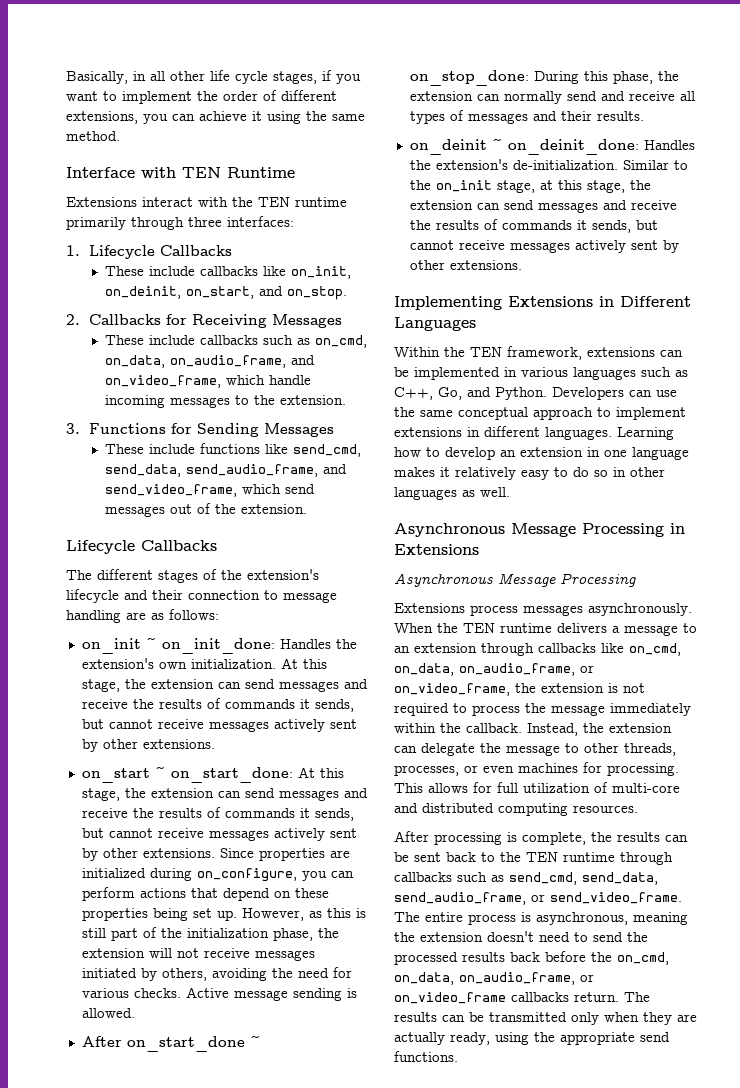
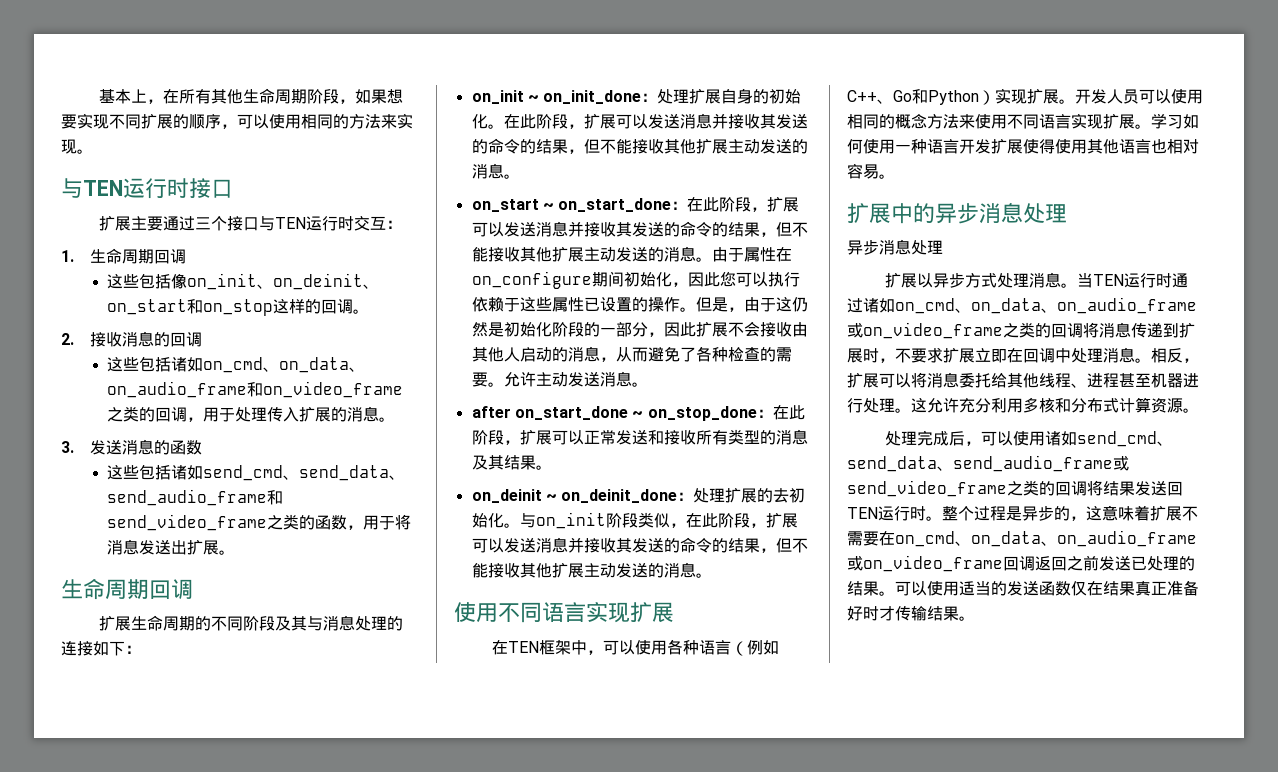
[66,70,361,84] [66,90,337,104] [66,111,365,124] [66,131,120,141] [66,167,295,178] [66,197,347,207] [66,216,294,230] [66,245,233,259] [105,266,352,279] [105,286,348,300] [66,314,343,328] [105,335,368,348] [105,355,316,368] [105,375,312,388] [105,395,347,408] [66,423,335,437] [105,443,362,457] [105,464,348,477] [105,484,316,497] [105,503,308,517] [66,540,217,554] [66,569,319,583] [66,589,337,603] [66,609,219,623] [81,637,357,654] [81,658,327,669] [81,679,368,692] [81,698,354,712] [81,719,357,732] [81,739,215,752] [81,766,344,783] [81,788,368,801] [81,807,354,821] [81,828,357,841] [81,848,350,861] [81,868,354,882] [81,887,329,901] [81,908,366,921] [81,927,339,941] [81,948,315,961] [81,967,352,981] [81,987,357,1001] [81,1008,135,1018] [81,1035,261,1052] [409,70,679,86] [409,91,695,104] [409,110,644,124] [409,138,695,155] [409,159,688,170] [409,180,651,193] [409,200,677,213] [409,219,658,233] [409,240,679,253] [409,260,522,270] [394,296,691,310] [394,317,476,331] [394,346,683,360] [394,367,688,380] [394,387,677,400] [394,407,686,420] [394,426,674,440] [394,447,689,460] [394,467,665,480] [394,487,510,500] [394,523,685,537] [394,544,479,555] [394,573,636,587] [394,603,692,616] [394,623,697,636] [394,643,681,656] [394,663,594,676] [394,683,645,696] [394,703,691,716] [394,723,672,736] [394,743,676,756] [394,762,679,776] [394,782,680,793] [394,803,638,816] [394,831,688,845] [394,852,673,865] [394,872,658,885] [394,892,682,905] [394,912,688,925] [394,931,648,942] [394,951,669,965] [394,972,594,985] [394,992,650,1004] [394,1012,697,1025] [394,1032,670,1045] [394,1051,458,1062] Basically, in all other life cycle stages, if you want to implement the order of different extensions, you can achieve it using the same method. // Interface with TEN Runtime // Extensions interact with the TEN runtime primarily through three interfaces: // 1. Lifecycle Callbacks // These include callbacks like on_init, on_deinit, on_start, and on_stop. // 2. Callbacks for Receiving Messages // These include callbacks such as on_cmd, on_data, on_audio_frame, and on_video_frame, which handle incoming messages to the extension. // 3. Functions for Sending Messages // These include functions like send_cmd, send_data, send_audio_frame, and send_video_frame, which send messages out of the extension. // Lifecycle Callbacks // The different stages of the extension's lifecycle and their connection to message handling are as follows: // on_init ~ on_init_done: Handles the extension's own initialization. At this stage, the extension can send messages and receive the results of commands it sends, but cannot receive messages actively sent by other extensions. // on_start ~ on_start_done: At this stage, the extension can send messages and receive the results of commands it sends, but cannot receive messages actively sent by other extensions. Since properties are initialized during on_configure, you can perform actions that depend on these properties being set up. However, as this is still part of the initialization phase, the extension will not receive messages initiated by others, avoiding the need for various checks. Active message sending is allowed. // After on_start_done ~ on_stop_done: During this phase, the extension can normally send and receive all types of messages and their results. // on_deinit ~ on_deinit_done: Handles the extension's de-initialization. Similar to the on_init stage, at this stage, the extension can send messages and receive the results of commands it sends, but cannot receive messages actively sent by other extensions. // Implementing Extensions in Different Languages // Within the TEN framework, extensions can be implemented in various languages such as C++, Go, and Python. Developers can use the same conceptual approach to implement extensions in different languages. Learning how to develop an extension in one language makes it relatively easy to do so in other languages as well. // Asynchronous Message Processing in Extensions // Asynchronous Message Processing // Extensions process messages asynchronously. When the TEN runtime delivers a message to an extension through callbacks like on_cmd, on_data, on_audio_frame, or on_video_frame, the extension is not required to process the message immediately within the callback. Instead, the extension can delegate the message to other threads, processes, or even machines for processing. This allows for full utilization of multi-core and distributed computing resources. // After processing is complete, the results can be sent back to the TEN runtime through callbacks such as send_cmd, send_data, send_audio_frame, or send_video_frame. The entire process is asynchronous, meaning the extension doesn't need to send the processed results back before the on_cmd, on_data, on_audio_frame, or on_video_frame callbacks return. The results can be transmitted only when they are actually ready, using the appropriate send functions. -> [98,88,403,104] [61,113,413,129] [61,139,93,154] [61,178,233,199] [98,216,402,231] [61,248,186,264] [107,273,380,290] [107,299,370,316] [61,331,202,347] [107,356,366,373] [107,381,404,398] [107,406,396,422] [61,439,202,455] [107,464,406,481] [107,489,284,506] [107,514,412,531] [107,539,236,555] [61,578,193,600] [98,615,403,631] [61,641,141,656] [471,88,802,104] [471,113,808,129] [471,138,808,154] [471,163,520,179] [471,197,800,212] [471,221,808,237] [471,246,792,262] [471,271,800,289] [471,297,808,312] [471,321,808,337] [471,346,792,362] [471,371,648,387] [471,405,805,421] [471,429,808,445] [471,455,552,470] [471,488,806,503] [471,512,798,529] [471,537,808,553] [471,562,712,578] [454,602,674,623] [491,639,779,656] [847,88,1203,105] [847,113,1199,129] [847,139,1199,154] [847,163,895,179] [847,202,1067,224] [847,239,943,255] [884,272,1188,288] [847,297,1197,314] [847,322,1195,339] [847,347,1199,363] [847,372,1199,388] [847,397,1199,413] [884,430,1173,447] [847,455,1129,472] [847,480,1183,497] [847,505,1198,521] [847,530,1197,547] [847,555,1195,572] [847,580,1199,596] [847,606,975,621] 基本上，在所有其他生命周期阶段，如果想要实现不同扩展的顺序，可以使用相同的方法来实现。 // 与TEN运行时接口 // 扩展主要通过三个接口与TEN运行时交互： // 1.生命周期回调 // 这些包括像on_init、on_deinit、on_start和on_stop这样的回调。 // 2.接收消息的回调 // 这些包括诸如on_cmd、on_data、on_audio_frame和on_video_frame之类的回调，用于处理传入扩展的消息。 // 3.发送消息的函数 // 这些包括诸如send_cmd、send_data、send_audio_frame和send_video_frame之类的函数，用于将消息发送出扩展。 // 生命周期回调 // 扩展生命周期的不同阶段及其与消息处理的连接如下： // on_init ~ on_init_done：处理扩展自身的初始化。在此阶段，扩展可以发送消息并接收其发送的命令的结果，但不能接收其他扩展主动发送的消息。 // on_start ~ on_start_done：在此阶段，扩展可以发送消息并接收其发送的命令的结果，但不能接收其他扩展主动发送的消息。由于属性在on_configure期间初始化，因此您可以执行依赖于这些属性已设置的操作。但是，由于这仍然是初始化阶段的一部分，因此扩展不会接收由其他人启动的消息，从而避免了各种检查的需要。允许主动发送消息。 // after on_start_done ~ on_stop_done：在此阶段，扩展可以正常发送和接收所有类型的消息及其结果。 // on_deinit ~ on_deinit_done：处理扩展的去初始化。与on_init阶段类似，在此阶段，扩展可以发送消息并接收其发送的命令的结果，但不能接收其他扩展主动发送的消息。 // 使用不同语言实现扩展 // 在TEN框架中，可以使用各种语言（例如C++、Go和Python）实现扩展。开发人员可以使用相同的概念方法来使用不同语言实现扩展。学习如何使用一种语言开发扩展使得使用其他语言也相对容易。 // 扩展中的异步消息处理 // 异步消息处理 // 扩展以异步方式处理消息。当TEN运行时通过诸如on_cmd、on_data、on_audio_frame或on_video_frame之类的回调将消息传递到扩展时，不要求扩展立即在回调中处理消息。相反，扩展可以将消息委托给其他线程、进程甚至机器进行处理。这允许充分利用多核和分布式计算资源。 // 处理完成后，可以使用诸如send_cmd、send_data、send_audio_frame或send_video_frame之类的回调将结果发送回TEN运行时。整个过程是异步的，这意味着扩展不需要在on_cmd、on_data、on_audio_frame或on_video_frame回调返回之前发送已处理的结果。可以使用适当的发送函数仅在结果真正准备好时才传输结果。

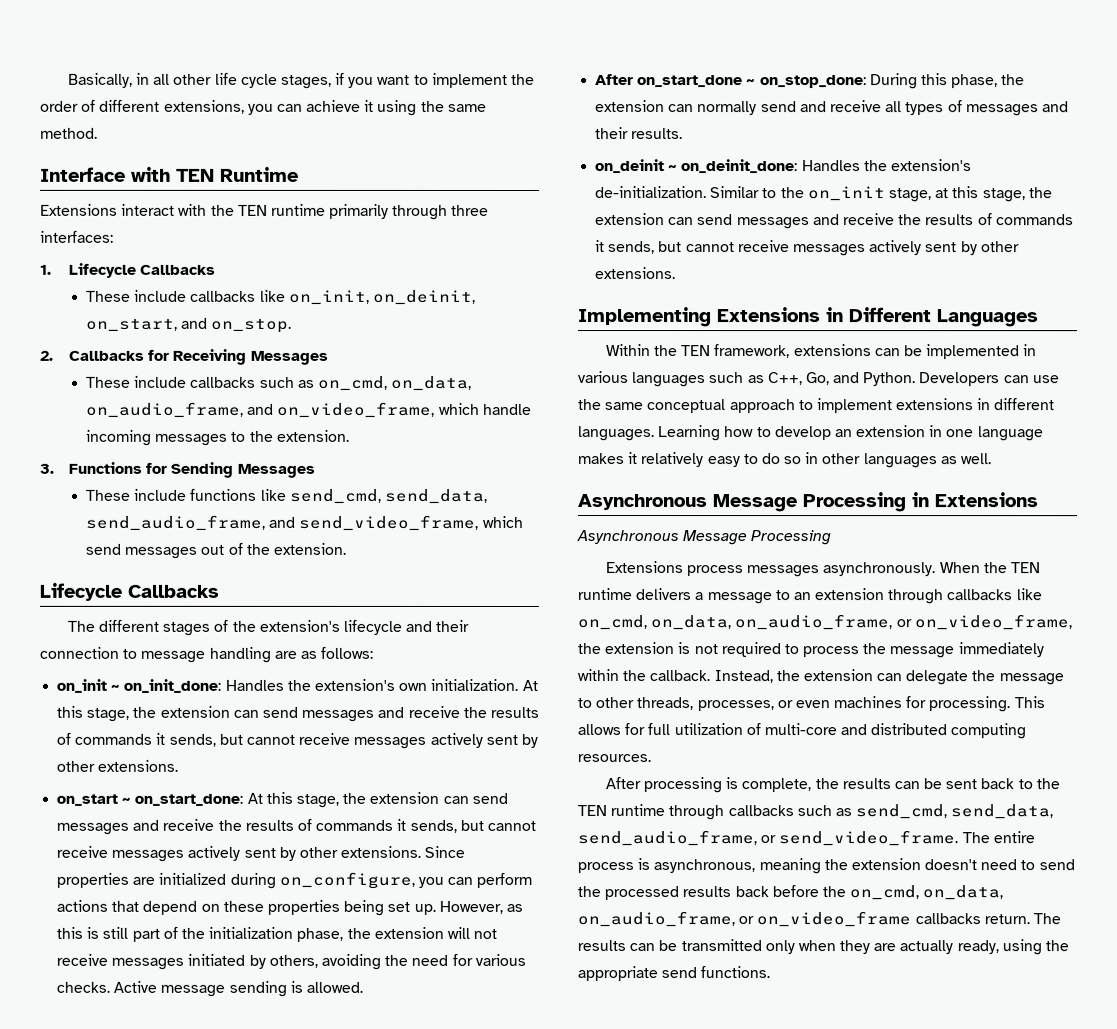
[98,88,403,104] [61,113,413,129] [61,139,93,154] [61,178,233,199] [98,216,402,231] [61,248,186,264] [107,273,380,290] [107,299,370,316] [61,331,202,347] [107,356,366,373] [107,381,404,398] [107,406,396,422] [61,439,202,455] [107,464,406,481] [107,489,284,506] [107,514,412,531] [107,539,236,555] [61,578,193,600] [98,615,403,631] [61,641,141,656] [471,88,802,104] [471,113,808,129] [471,138,808,154] [471,163,520,179] [471,197,800,212] [471,221,808,237] [471,246,792,262] [471,271,800,289] [471,297,808,312] [471,321,808,337] [471,346,792,362] [471,371,648,387] [471,405,805,421] [471,429,808,445] [471,455,552,470] [471,488,806,503] [471,512,798,529] [471,537,808,553] [471,562,712,578] [454,602,674,623] [491,639,779,656] [847,88,1203,105] [847,113,1199,129] [847,139,1199,154] [847,163,895,179] [847,202,1067,224] [847,239,943,255] [884,272,1188,288] [847,297,1197,314] [847,322,1195,339] [847,347,1199,363] [847,372,1199,388] [847,397,1199,413] [884,430,1173,447] [847,455,1129,472] [847,480,1183,497] [847,505,1198,521] [847,530,1197,547] [847,555,1195,572] [847,580,1199,596] [847,606,975,621] 基本上，在所有其他生命周期阶段，如果想要实现不同扩展的顺序，可以使用相同的方法来实现。 // 与TEN运行时接口 // 扩展主要通过三个接口与TEN运行时交互： // 1.生命周期回调 // 这些包括像on_init、on_deinit、on_start和on_stop这样的回调。 // 2.接收消息的回调 // 这些包括诸如on_cmd、on_data、on_audio_frame和on_video_frame之类的回调，用于处理传入扩展的消息。 // 3.发送消息的函数 // 这些包括诸如send_cmd、send_data、send_audio_frame和send_video_frame之类的函数，用于将消息发送出扩展。 // 生命周期回调 // 扩展生命周期的不同阶段及其与消息处理的连接如下： // on_init ~ on_init_done：处理扩展自身的初始化。在此阶段，扩展可以发送消息并接收其发送的命令的结果，但不能接收其他扩展主动发送的消息。 // on_start ~ on_start_done：在此阶段，扩展可以发送消息并接收其发送的命令的结果，但不能接收其他扩展主动发送的消息。由于属性在on_configure期间初始化，因此您可以执行依赖于这些属性已设置的操作。但是，由于这仍然是初始化阶段的一部分，因此扩展不会接收由其他人启动的消息，从而避免了各种检查的需要。允许主动发送消息。 // after on_start_done ~ on_stop_done：在此阶段，扩展可以正常发送和接收所有类型的消息及其结果。 // on_deinit ~ on_deinit_done：处理扩展的去初始化。与on_init阶段类似，在此阶段，扩展可以发送消息并接收其发送的命令的结果，但不能接收其他扩展主动发送的消息。 // 使用不同语言实现扩展 // 在TEN框架中，可以使用各种语言（例如C++、Go和Python）实现扩展。开发人员可以使用相同的概念方法来使用不同语言实现扩展。学习如何使用一种语言开发扩展使得使用其他语言也相对容易。 // 扩展中的异步消息处理 // 异步消息处理 // 扩展以异步方式处理消息。当TEN运行时通过诸如on_cmd、on_data、on_audio_frame或on_video_frame之类的回调将消息传递到扩展时，不要求扩展立即在回调中处理消息。相反，扩展可以将消息委托给其他线程、进程甚至机器进行处理。这允许充分利用多核和分布式计算资源。 // 处理完成后，可以使用诸如send_cmd、send_data、send_audio_frame或send_video_frame之类的回调将结果发送回TEN运行时。整个过程是异步的，这意味着扩展不需要在on_cmd、on_data、on_audio_frame或on_video_frame回调返回之前发送已处理的结果。可以使用适当的发送函数仅在结果真正准备好时才传输结果。 -> [67,72,536,89] [40,99,487,116] [40,127,98,139] [40,166,299,182] [40,203,490,220] [40,230,114,243] [40,262,217,278] [86,289,476,305] [86,317,293,333] [40,348,329,365] [86,375,473,391] [86,401,532,418] [86,429,350,446] [40,461,316,478] [86,488,488,504] [85,514,523,531] [85,542,346,559] [39,582,219,601] [66,619,470,636] [39,646,374,663] [56,678,538,693] [56,705,539,722] [56,732,538,749] [56,759,179,772] [56,791,508,808] [56,818,536,835] [56,845,466,862] [56,871,533,889] [56,899,523,916] [56,926,498,942] [56,953,526,970] [56,980,363,997] [595,73,1026,90] [595,100,1069,117] [595,127,684,140] [595,159,972,174] [595,186,1053,203] [595,213,1074,230] [595,240,1020,257] [595,267,677,280] [578,307,1039,328] [605,344,1038,360] [578,371,1060,388] [578,398,1056,414] [578,425,1044,442] [578,452,993,469] [578,492,1039,513] [576,530,832,546] [604,561,1040,578] [577,588,1042,605] [577,614,1072,631] [577,642,1044,659] [577,669,1064,686] [577,696,1045,713] [577,723,1027,740] [577,754,651,763] [604,777,1060,794] [577,804,1054,821] [577,830,1035,847] [577,858,1075,875] [577,885,1004,901] [577,911,1061,928] [577,939,1070,956] [577,966,771,982] Basically, in all other life cycle stages, if you want to implement the order of different extensions, you can achieve it using the same method. // Interface with TEN Runtime // Extensions interact with the TEN runtime primarily through three interfaces: // 1. Lifecycle Callbacks // These include callbacks like on_init, on_deinit, on_start, and on_stop. // 2. Callbacks for Receiving Messages // These include callbacks such as on_cmd, on_data, on_audio_frame, and on_video_frame, which handle incoming messages to the extension. // 3. Functions for Sending Messages // These include functions like send_cmd, send_data, send_audio_frame, and send_video_frame, which send messages out of the extension. // Lifecycle Callbacks // The different stages of the extension's lifecycle and their connection to message handling are as follows: // on_init ~ on_init_done: Handles the extension's own initialization. At this stage, the extension can send messages and receive the results of commands it sends, but cannot receive messages actively sent by other extensions. // on_start ~ on_start_done: At this stage, the extension can send messages and receive the results of commands it sends, but cannot receive messages actively sent by other extensions. Since properties are initialized during on_configure, you can perform actions that depend on these properties being set up. However, as this is still part of the initialization phase, the extension will not receive messages initiated by others, avoiding the need for various checks. Active message sending is allowed. // After on_start_done ~ on_stop_done: During this phase, the extension can normally send and receive all types of messages and their results. // on_deinit ~ on_deinit_done: Handles the extension's de-initialization. Similar to the on_init stage, at this stage, the extension can send messages and receive the results of commands it sends, but cannot receive messages actively sent by other extensions. // Implementing Extensions in Different Languages // Within the TEN framework, extensions can be implemented in various languages such as C++, Go, and Python. Developers can use the same conceptual approach to implement extensions in different languages. Learning how to develop an extension in one language makes it relatively easy to do so in other languages as well. // Asynchronous Message Processing in Extensions // Asynchronous Message Processing // Extensions process messages asynchronously. When the TEN runtime delivers a message to an extension through callbacks like on_cmd, on_data, on_audio_frame, or on_video_frame, the extension is not required to process the message immediately within the callback. Instead, the extension can delegate the message to other threads, processes, or even machines for processing. This allows for full utilization of multi-core and distributed computing resources. // After processing is complete, the results can be sent back to the TEN runtime through callbacks such as send_cmd, send_data, send_audio_frame, or send_video_frame. The entire process is asynchronous, meaning the extension doesn't need to send the processed results back before the on_cmd, on_data, on_audio_frame, or on_video_frame callbacks return. The results can be transmitted only when they are actually ready, using the appropriate send functions.

